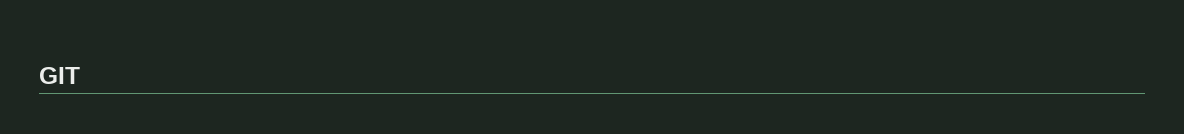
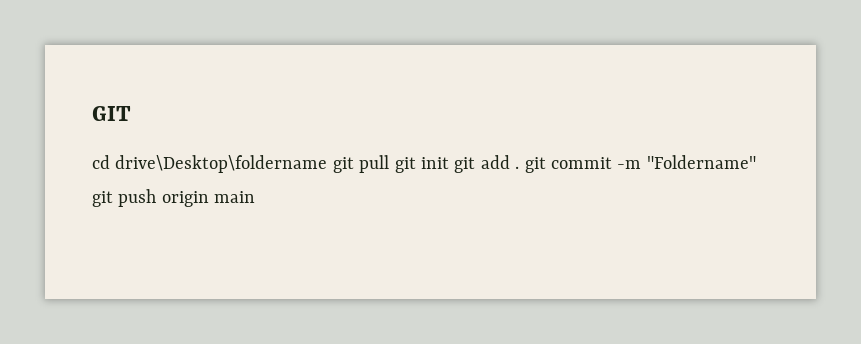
(80, 75) none -> [92,155,756,173] [92,189,256,207] // cd drive\Desktop\foldername git pull git init git add . git commit -m "Foldername" git push origin main

